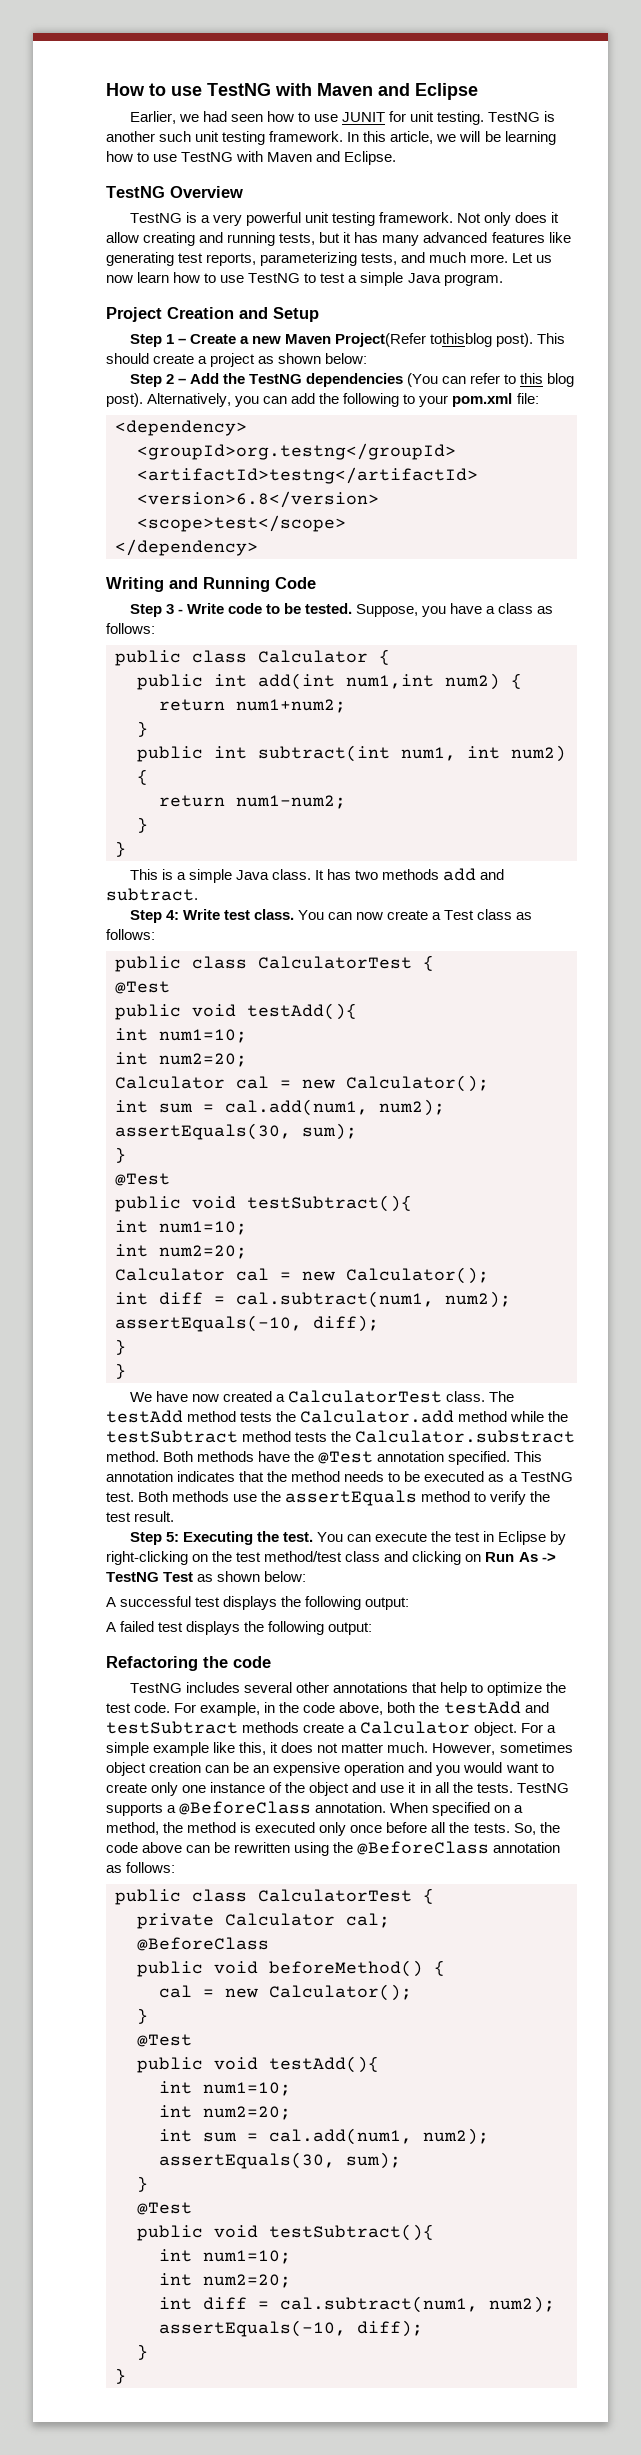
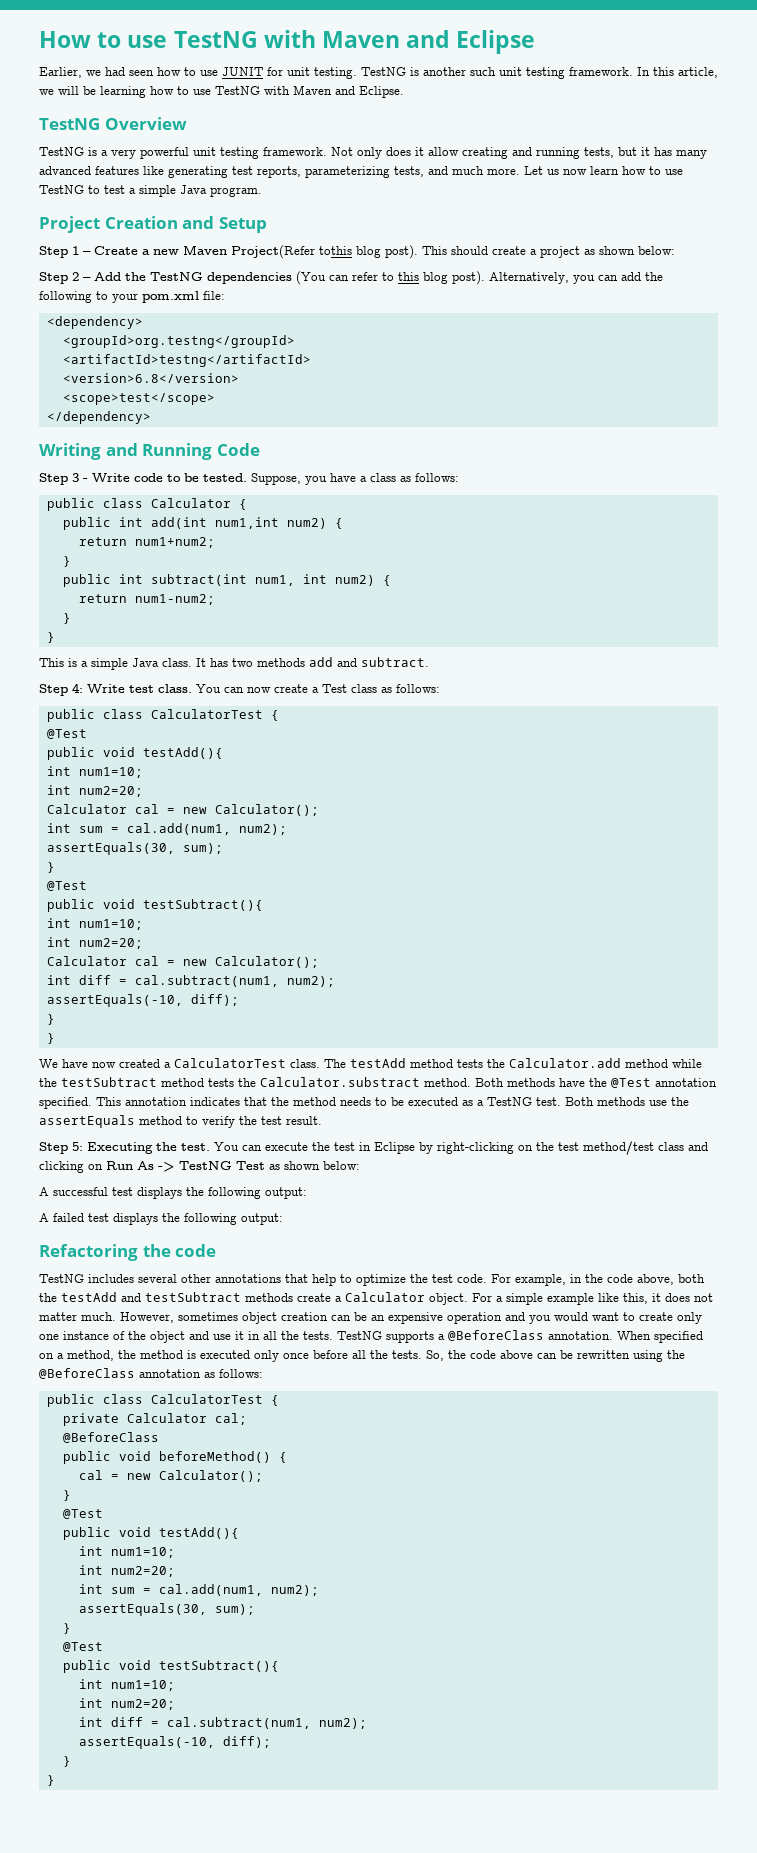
[430,333,493,347] tothisblog -> [319,246,381,258] tothis blog

